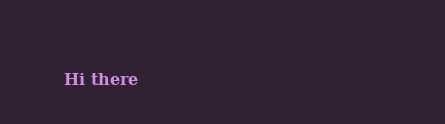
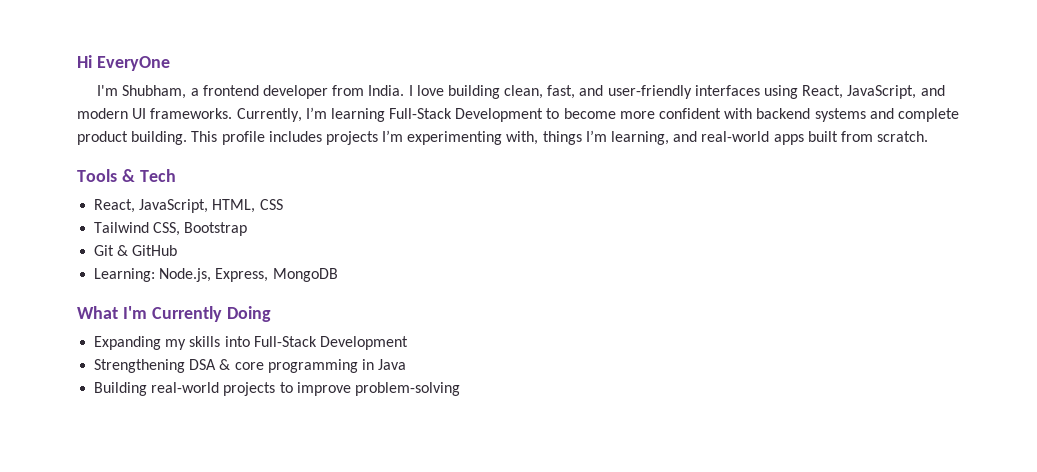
[91,73,138,85] there -> [96,56,170,71] [97,85,945,99] [77,107,959,122] [77,130,929,145] [77,169,176,182] [94,199,283,213] [94,222,248,236] [94,245,178,256] [94,268,338,282] [77,306,271,322] [94,336,408,350] [94,359,407,373] [94,382,460,396] EveryOne // I'm Shubham, a frontend developer from India. I love building clean, fast, and user-friendly interfaces using React, JavaScript, and modern UI frameworks. Currently, I’m learning Full-Stack Development to become more confident with backend systems and complete product building. This profile includes projects I’m experimenting with, things I’m learning, and real-world apps built from scratch. // Tools & Tech // React, JavaScript, HTML, CSS // Tailwind CSS, Bootstrap // Git & GitHub // Learning: Node.js, Express, MongoDB // What I'm Currently Doing // Expanding my skills into Full-Stack Development // Strengthening DSA & core programming in Java // Building real-world projects to improve problem-solving

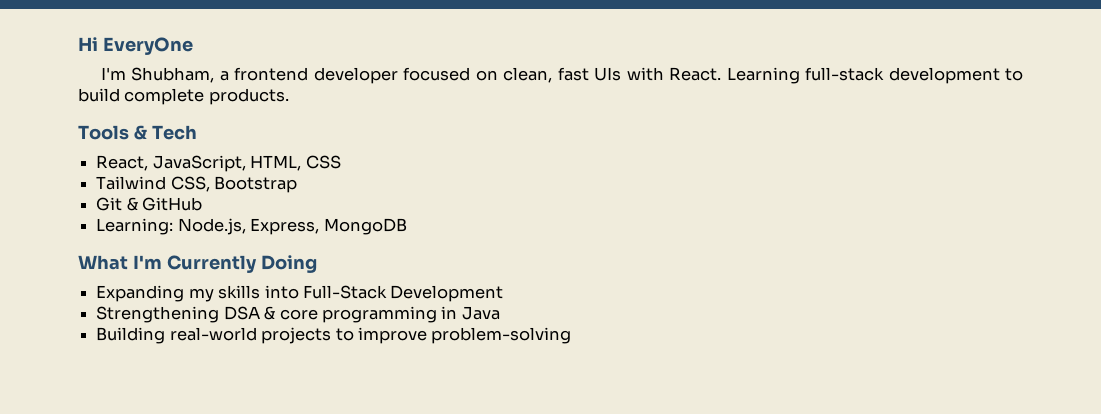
[332,85,945,99] [77,107,959,122] [77,130,929,145] from India. I love building clean, fast, and user-friendly interfaces using React, JavaScript, and modern UI frameworks. Currently, I’m learning Full-Stack Development to become more confident with backend systems and complete product building. This profile includes projects I’m experimenting with, things I’m learning, and real-world apps built from scratch. -> [403,67,1024,84] [78,88,289,105] focused on clean, fast UIs with React. Learning full-stack development to build complete products.

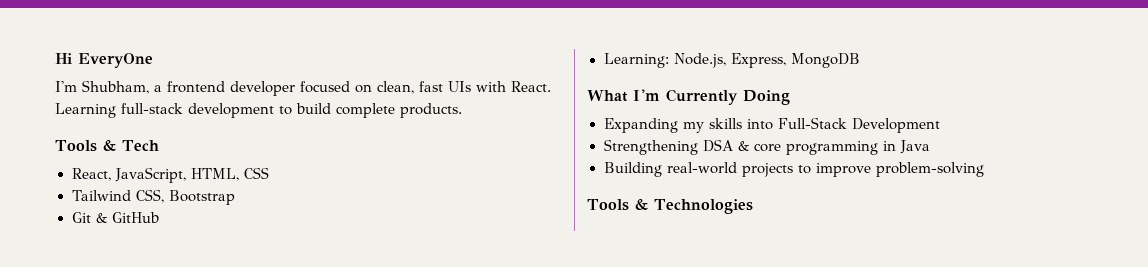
(572, 335) none -> [587,199,753,214] // Tools & Technologies

